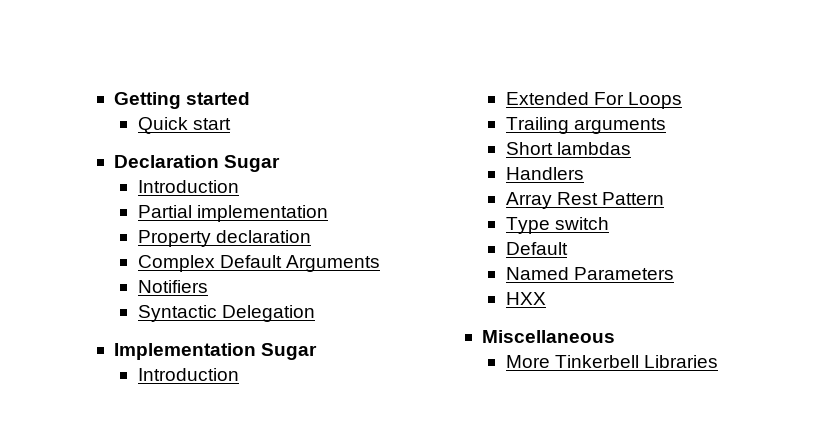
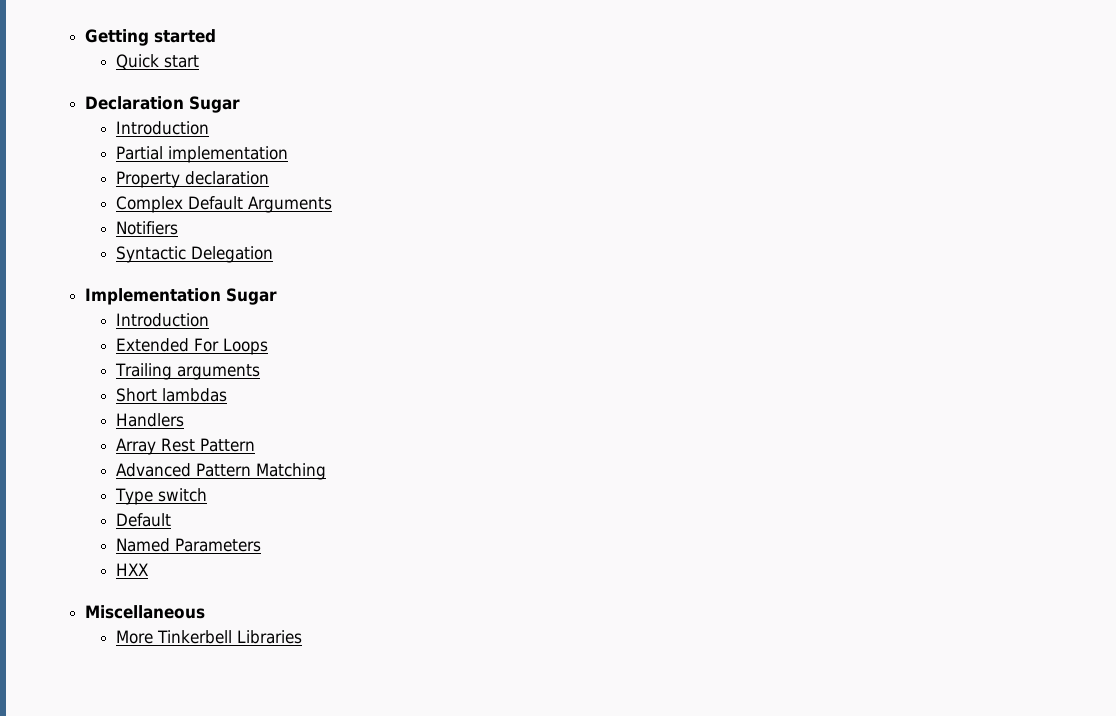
(664, 198) none -> [115,463,326,480] // Advanced Pattern Matching

